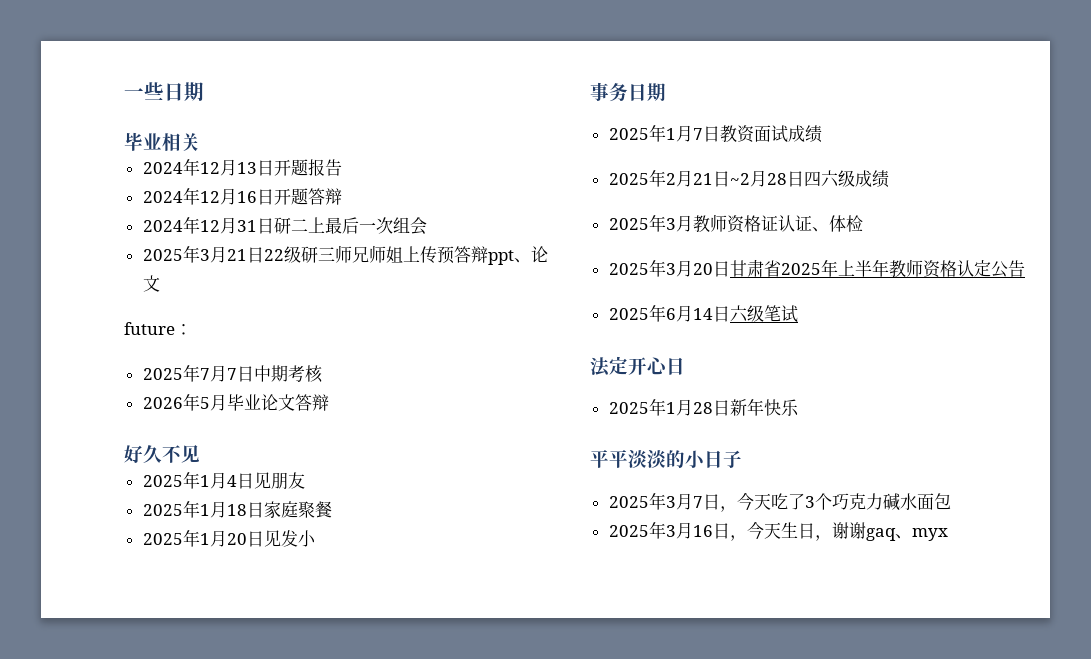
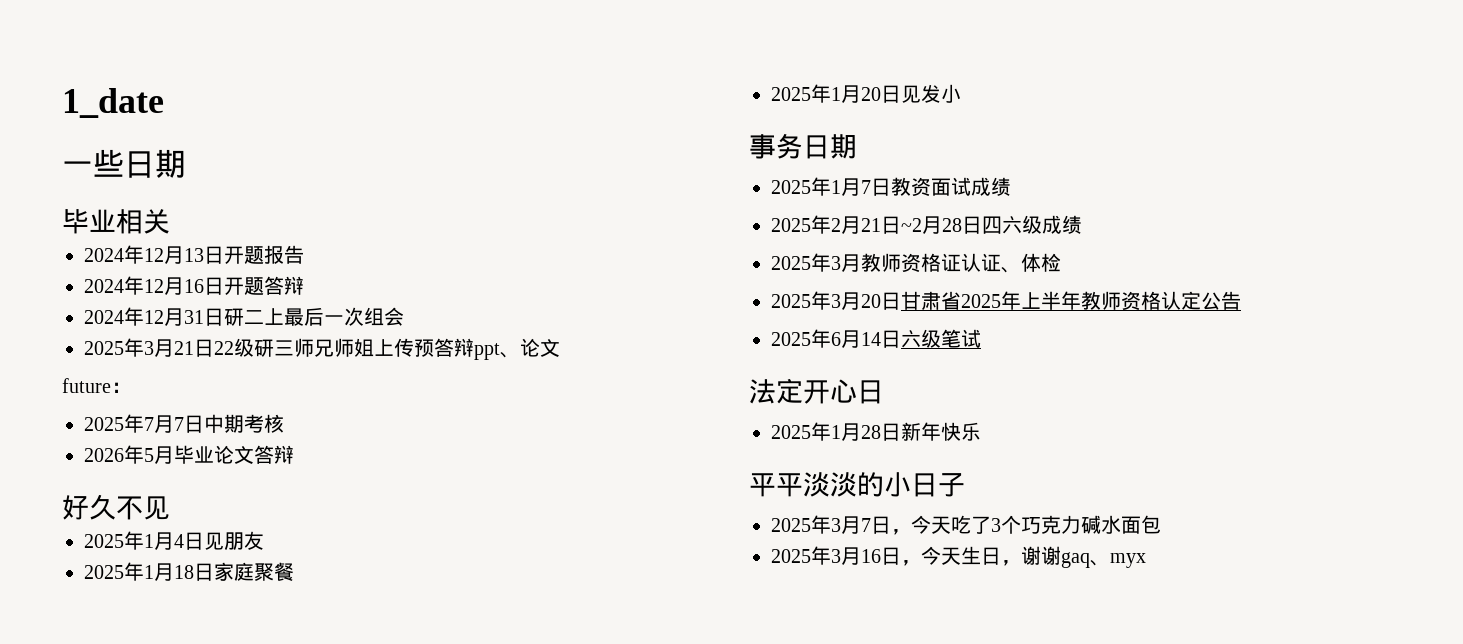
(124, 93) none -> [62,88,164,118] 1_date //

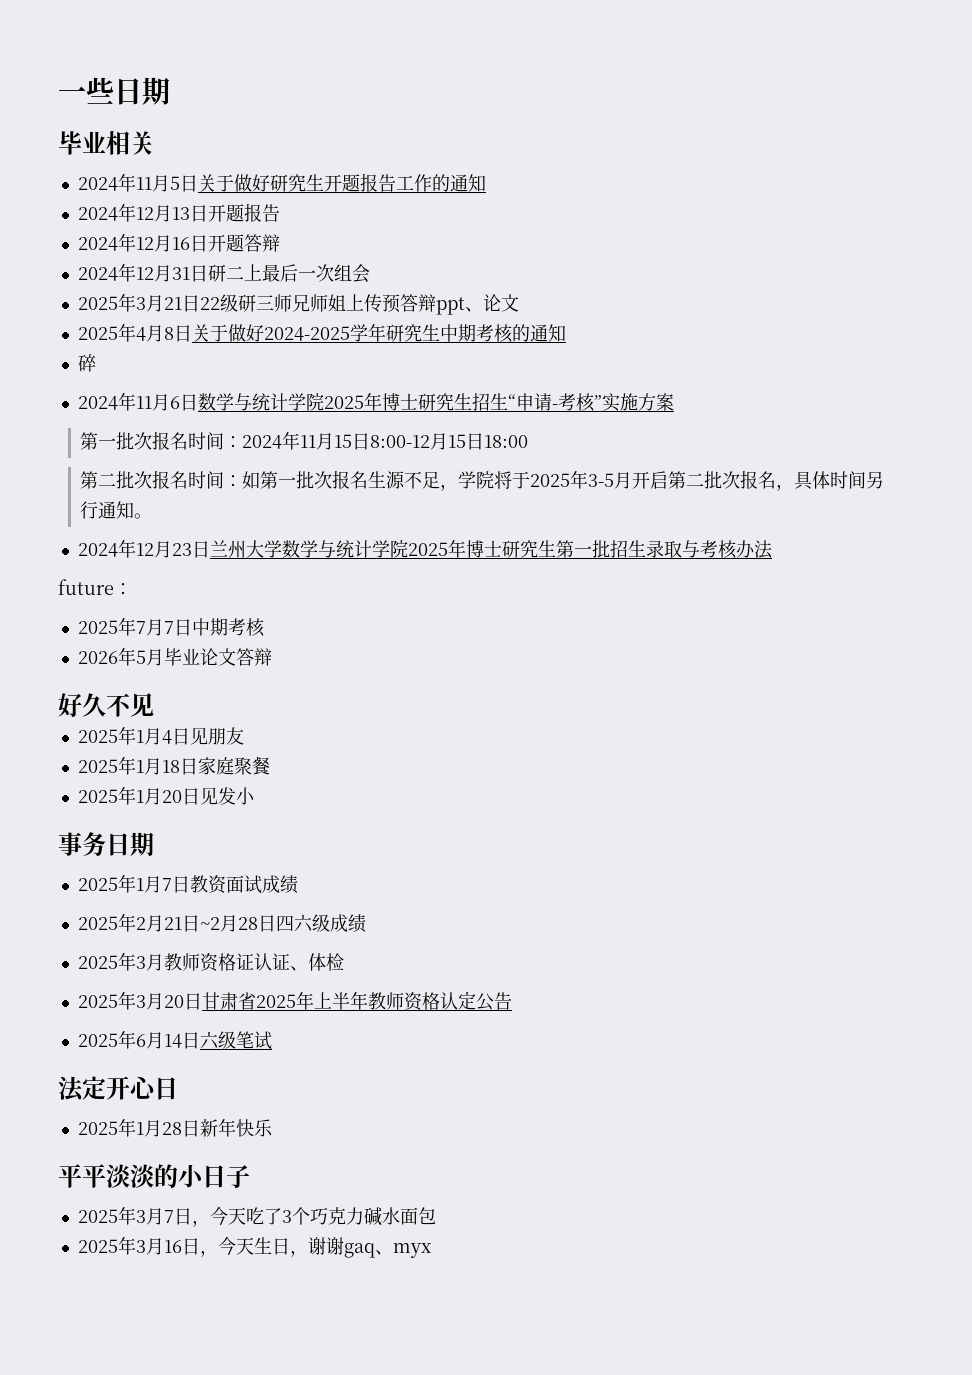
[62,88,164,118] 1_date // -> (58, 94) none
(170, 221) none -> [77,173,486,192] // 2024年11月5日关于做好研究生开题报告工作的通知
(560, 347) none -> [77,323,566,343] [77,354,96,372] [77,392,674,412] [80,431,529,450] [80,470,885,491] [80,501,153,519] [77,539,773,559] // 2025年4月8日关于做好2024-2025学年研究生中期考核的通知 // 碎 // 2024年11月6日数学与统计学院2025年博士研究生招生“申请-考核”实施方案 // 第一批次报名时间：2024年11月15日8:00-12月15日18:00 // 第二批次报名时间：如第一批次报名生源不足，学院将于2025年3-5月开启第二批次报名，具体时间另行通知。 // 2024年12月23日兰州大学数学与统计学院2025年博士研究生第一批招生录取与考核办法

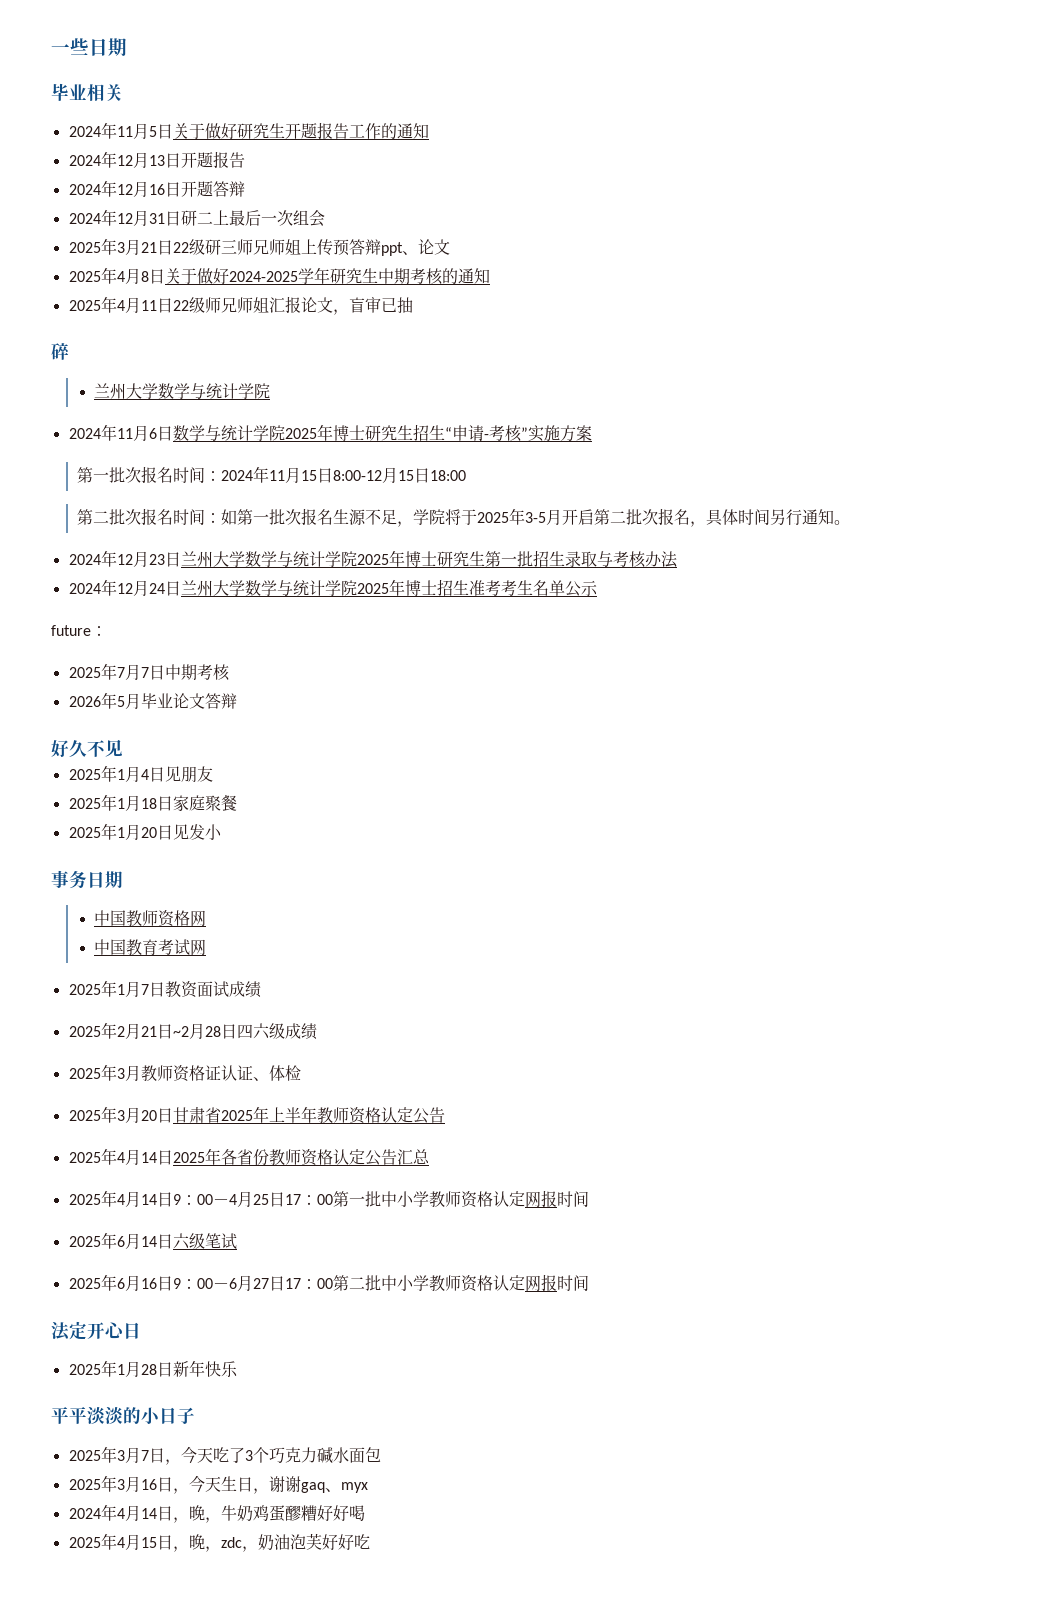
[77,354,96,372] 碎 -> [68,296,413,315] [51,343,70,360] [94,383,271,399] 2025年4月11日22级师兄师姐汇报论文，盲审已抽 // 碎 // 兰州大学数学与统计学院
(773, 549) none -> [68,579,598,597] // 2024年12月24日兰州大学数学与统计学院2025年博士招生准考考生名单公示
(154, 844) none -> [94,910,207,927] [94,939,207,956] // 中国教师资格网 // 中国教育考试网
(512, 1001) none -> [68,1148,430,1166] [68,1190,589,1208] // 2025年4月14日2025年各省份教师资格认定公告汇总 // 2025年4月14日9：00－4月25日17：00第一批中小学教师资格认定网报时间
(272, 1040) none -> [68,1274,589,1292] // 2025年6月16日9：00－6月27日17：00第二批中小学教师资格认定网报时间
(431, 1250) none -> [68,1504,365,1523] [68,1533,370,1552] // 2024年4月14日，晚，牛奶鸡蛋醪糟好好喝 // 2025年4月15日，晚，zdc，奶油泡芙好好吃

